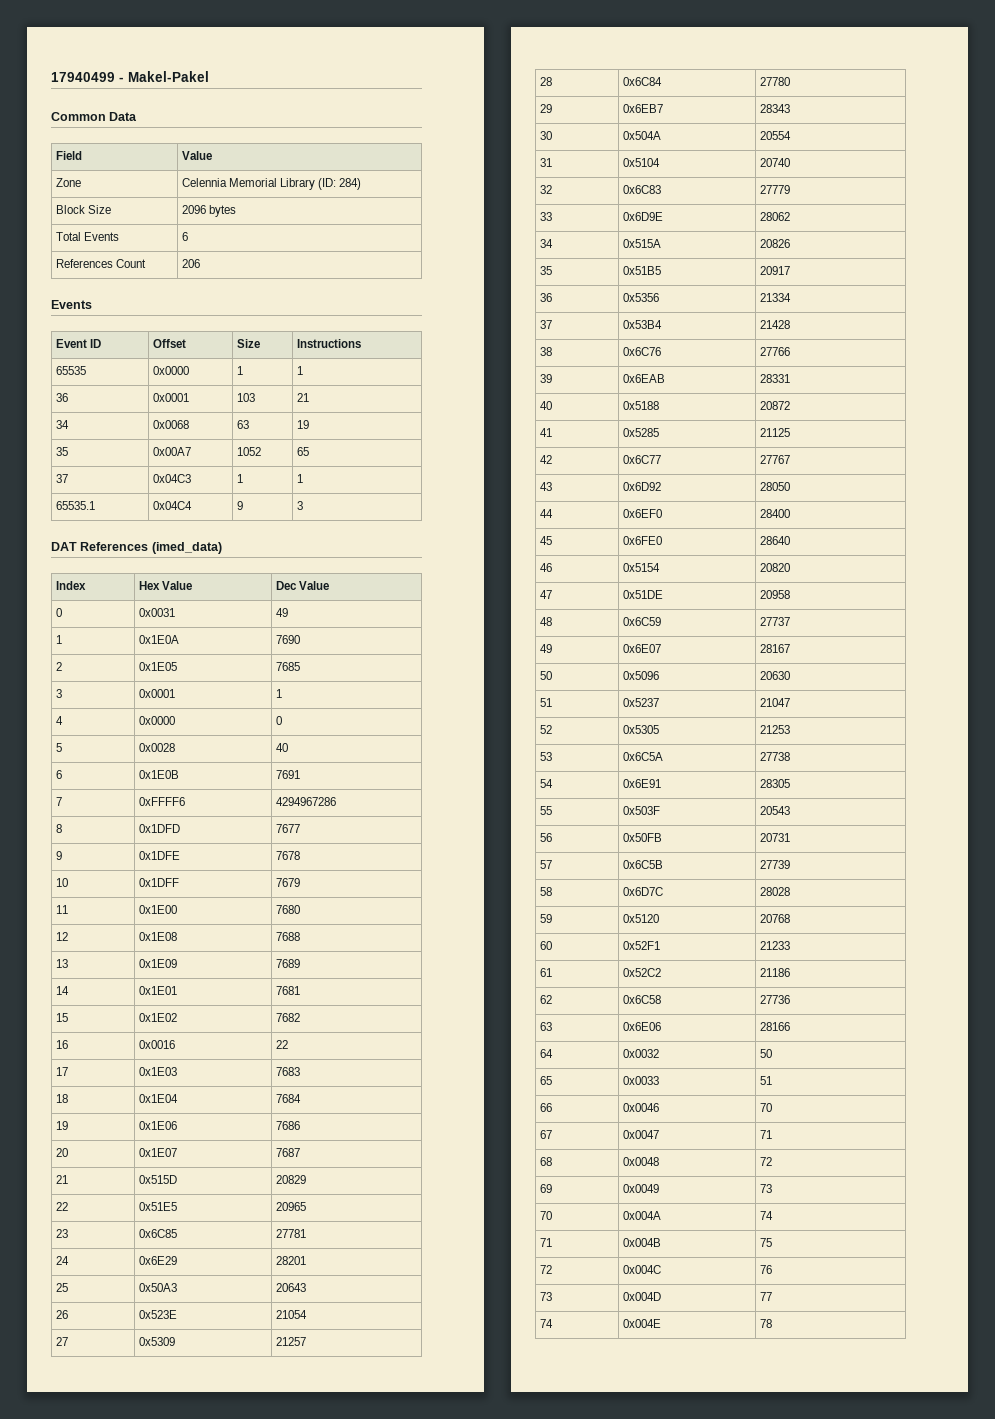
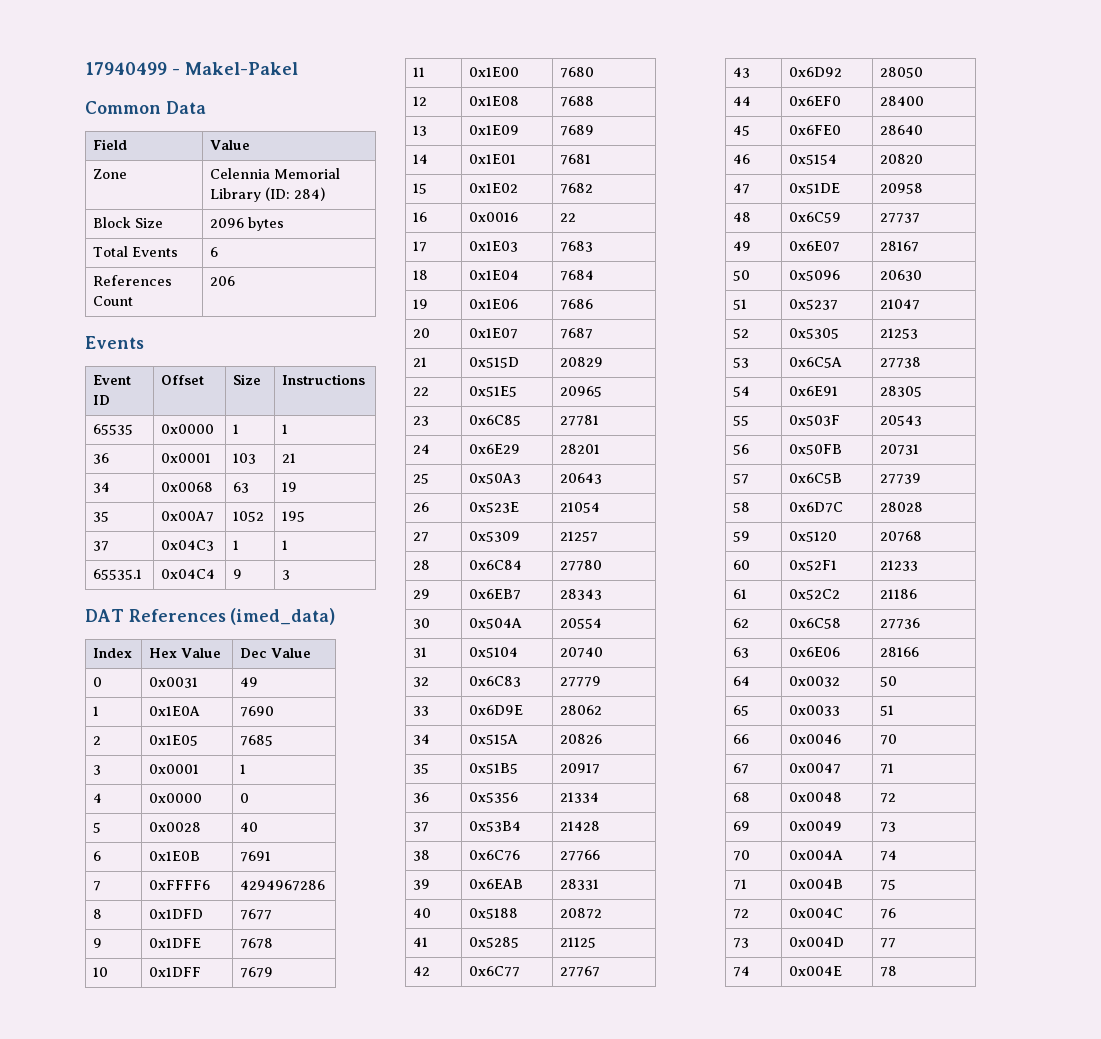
[296,447,309,456] 65 -> [282,511,306,522] 195

